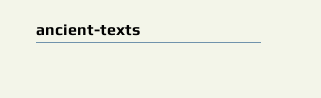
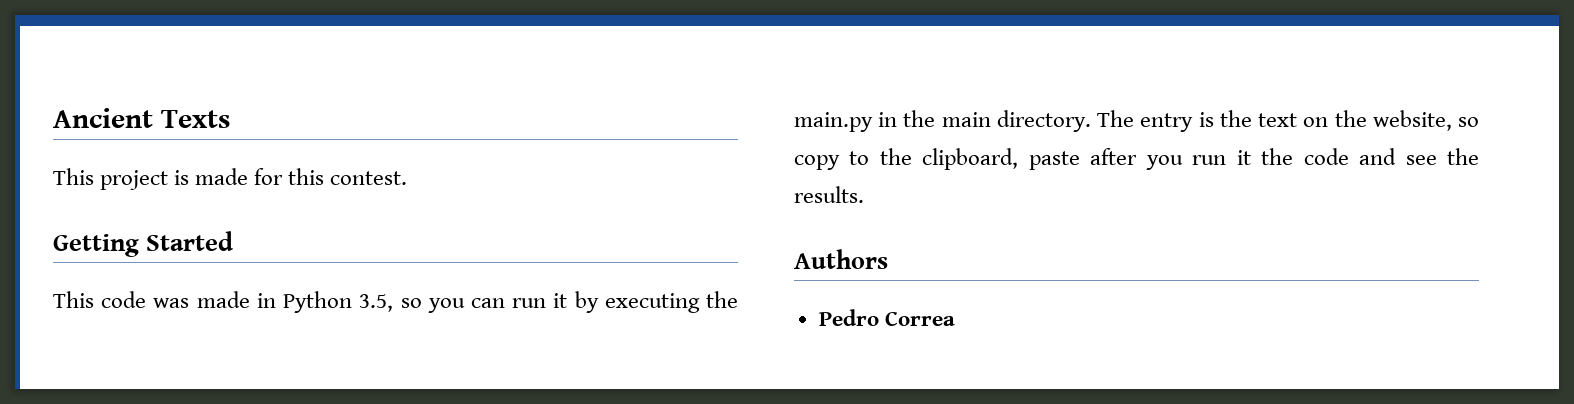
[36,24,140,36] ancient-texts -> [53,108,230,128] [53,168,408,190] [53,231,234,257] [53,291,738,313] [794,110,1479,132] [794,148,1479,170] [794,186,864,203] [794,249,888,269] [818,309,955,326] Ancient Texts // This project is made for this contest. // Getting Started // This code was made in Python 3.5, so you can run it by executing the main.py in the main directory. The entry is the text on the website, so copy to the clipboard, paste after you run it the code and see the results. // Authors // Pedro Correa

